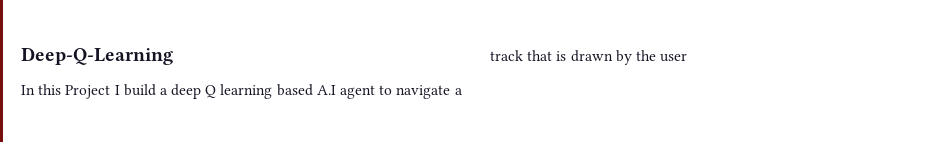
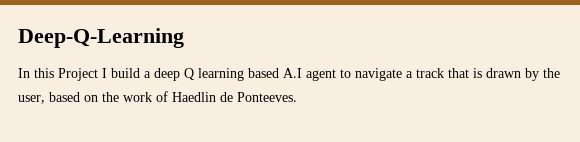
[660,53,688,62] user -> [18,91,297,104] user, based on the work of Haedlin de Ponteeves.

